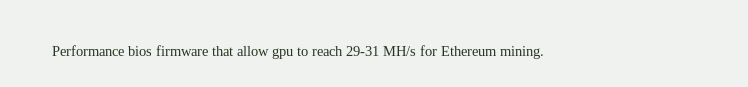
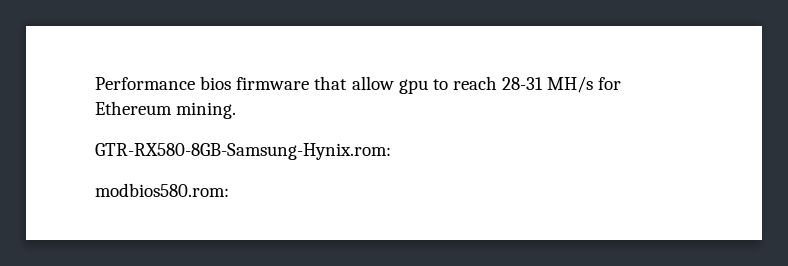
[346,46,379,56] 29-31 -> [502,77,544,90] 28-31
(544, 52) none -> [95,143,391,160] [95,183,229,197] // GTR-RX580-8GB-Samsung-Hynix.rom: // modbios580.rom:

